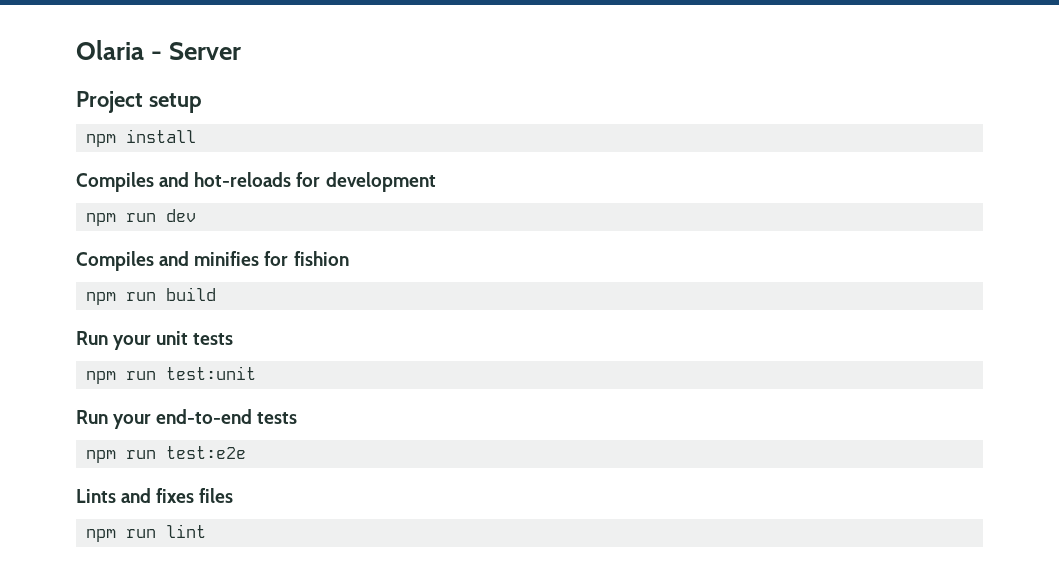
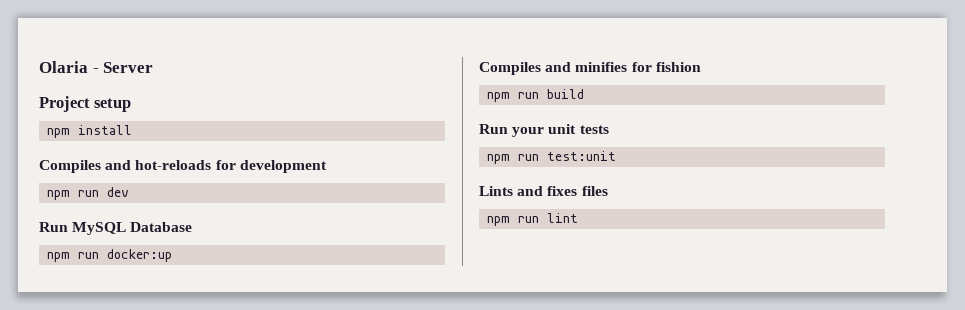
(196, 215) none -> [39,222,193,235] [47,249,173,262] // Run MySQL Database // npm run docker:up
[76,409,298,429] [85,446,246,463] // Run your end-to-end tests // npm run test:e2e -> (617, 156) none

